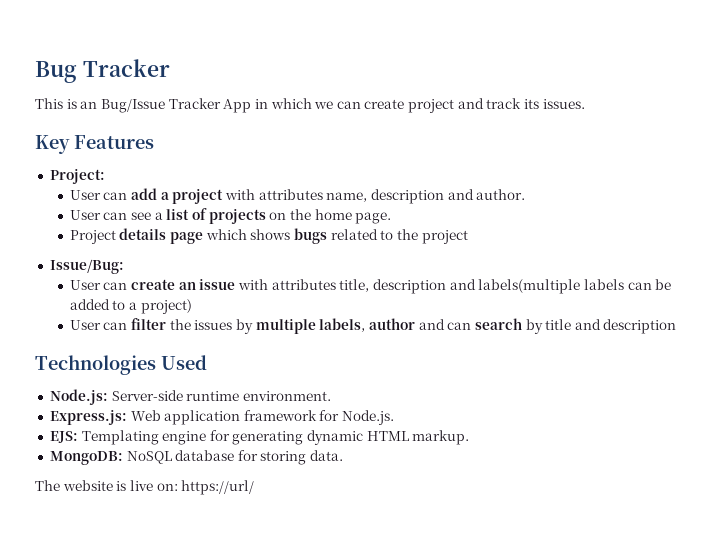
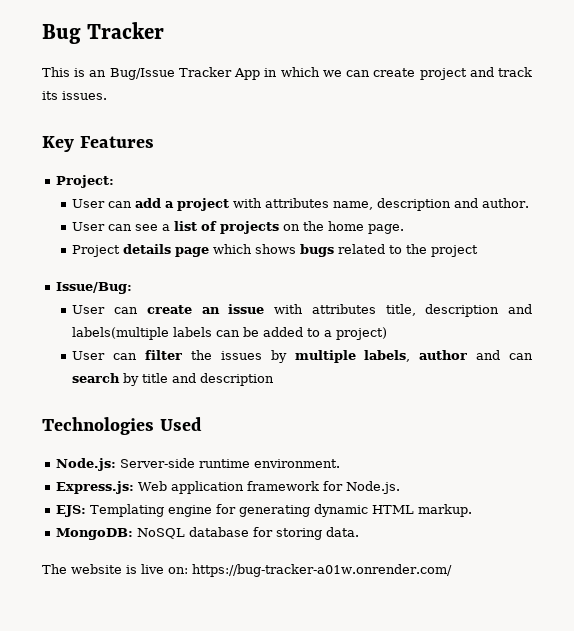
[181,480,255,495] https://url/ -> [192,564,452,577] https://bug-tracker-a01w.onrender.com/

